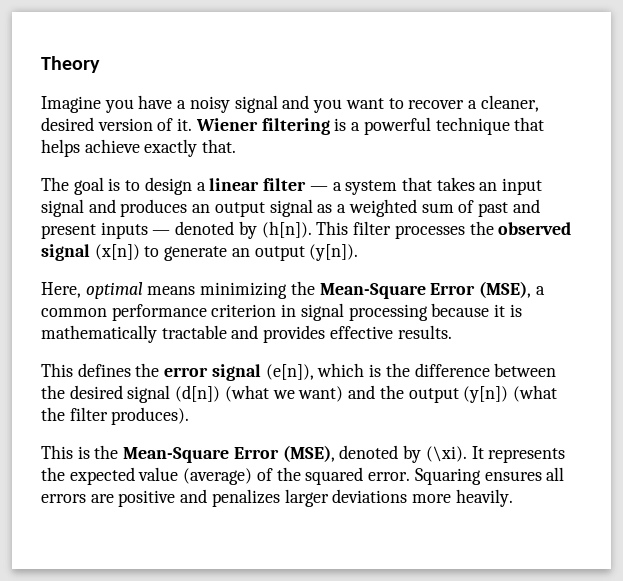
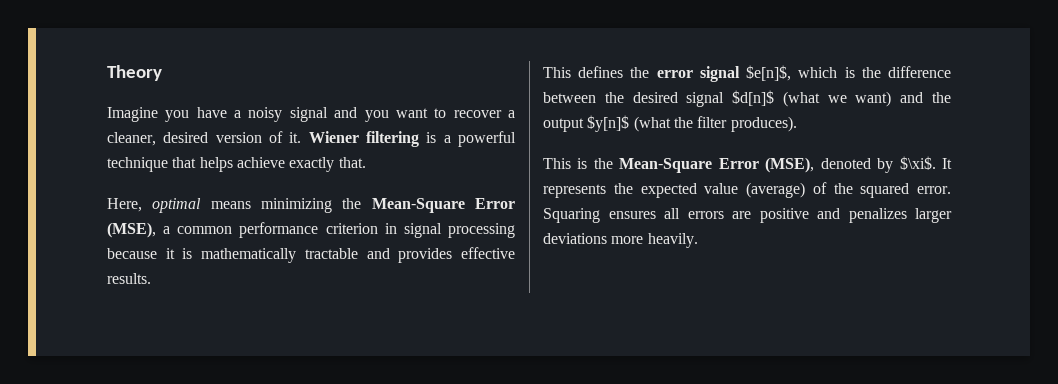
[41,177,543,195] [41,199,540,217] [41,221,572,239] [41,244,359,261] // The goal is to design a linear filter — a system that takes an input signal and produces an output signal as a weighted sum of past and present inputs — denoted by (h[n]). This filter processes the observed signal (x[n]) to generate an output (y[n]). -> (366, 162) none
[265,364,314,380] (e[n]), -> [746,65,792,81] $e[n]$,
[175,385,221,402] (d[n]) -> [732,90,775,106] $d[n]$
[463,386,509,403] (y[n]) -> [587,115,630,132] $y[n]$
[425,446,467,462] (\xi). -> [899,156,936,170] $\xi$.

